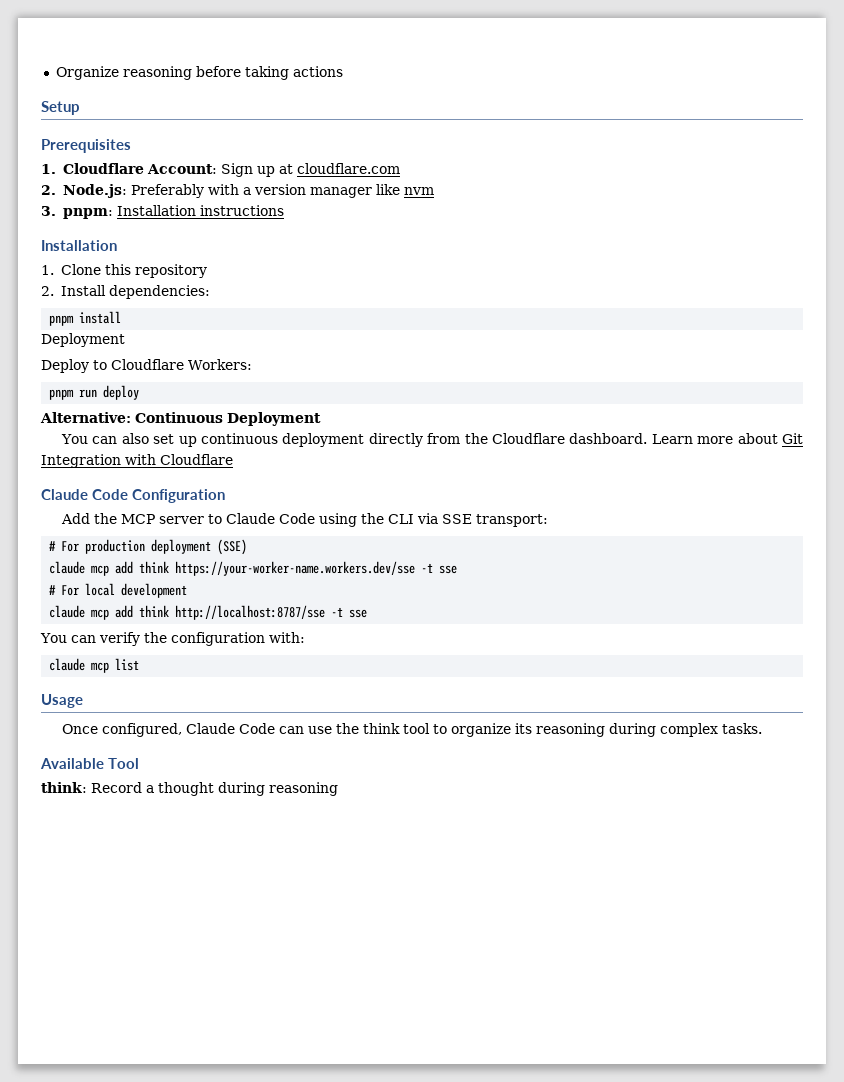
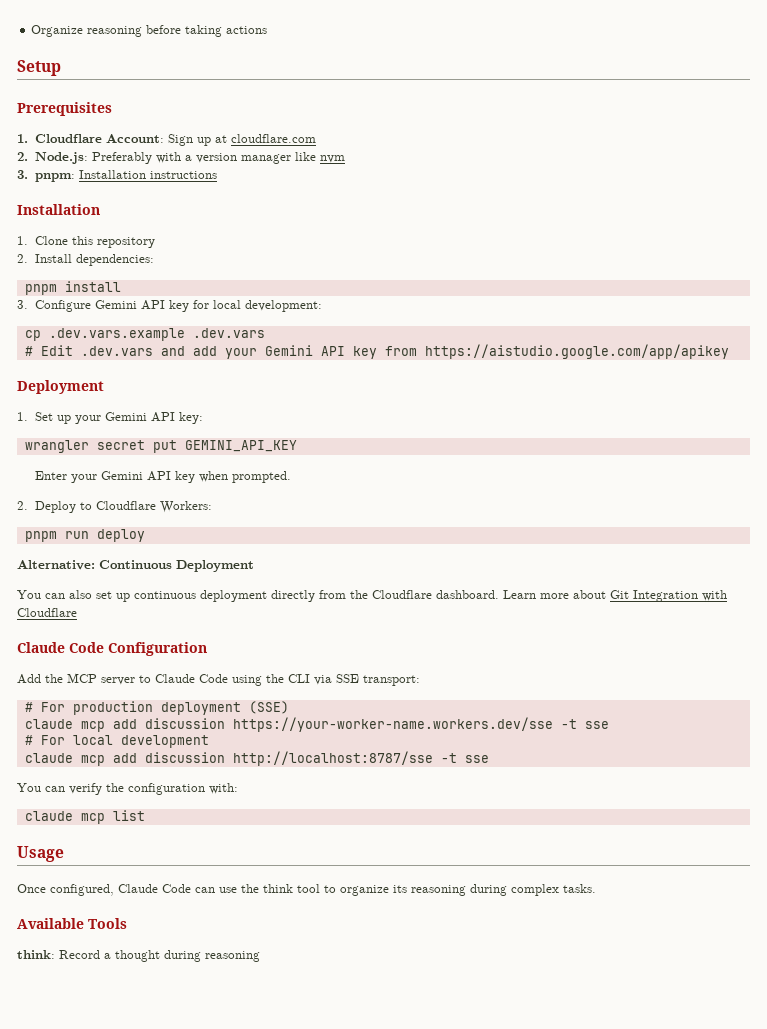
[41,333,125,347] Deployment // -> [17,300,322,312] [24,328,265,341] [24,344,729,359] [17,380,104,394] [17,412,203,424] [24,440,297,453] [34,471,291,483] [17,501,28,510] 3. Configure Gemini API key for local development: // cp .dev.vars.example .dev.vars // # Edit .dev.vars and add your Gemini API key from https://aistudio.google.com/app/apikey // Deployment // 1. Set up your Gemini API key: // wrangler secret put GEMINI_API_KEY // Enter your Gemini API key when prompted. // 2.
[139,561,170,573] think -> [144,718,225,729] discussion
[139,605,170,617] think -> [144,752,225,763] discussion
[108,758,139,769] Tool -> [88,918,127,929] Tools

